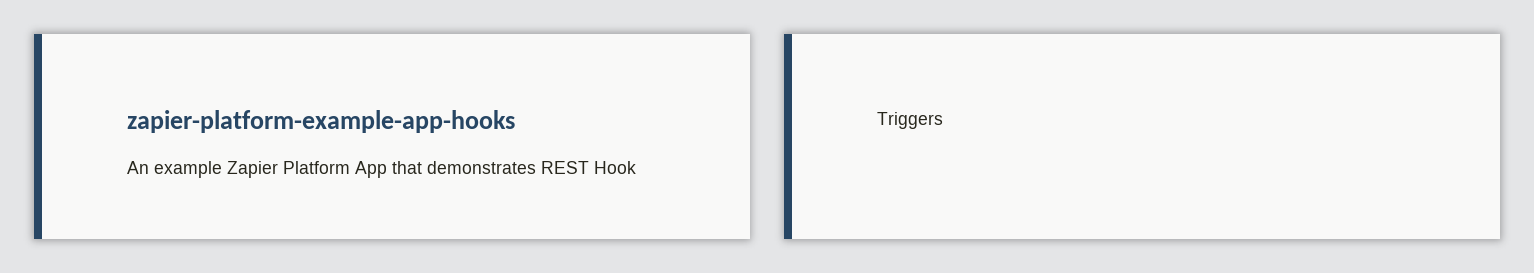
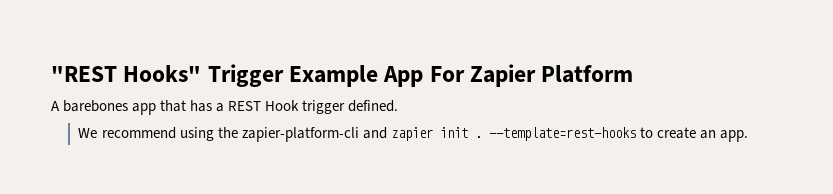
[127,110,515,133] [127,161,636,178] [877,112,943,129] zapier-platform-example-app-hooks // An example Zapier Platform App that demonstrates REST Hook Triggers -> [51,64,634,87] [51,100,399,115] [78,127,748,142] "REST Hooks" Trigger Example App For Zapier Platform // A barebones app that has a REST Hook trigger defined. // We recommend using the zapier-platform-cli and zapier init . --template=rest-hooks to create an app.

